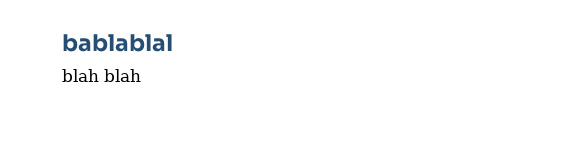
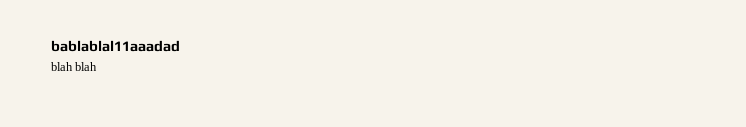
[62,34,173,52] bablablal -> [51,40,180,52] bablablal11aaadad

